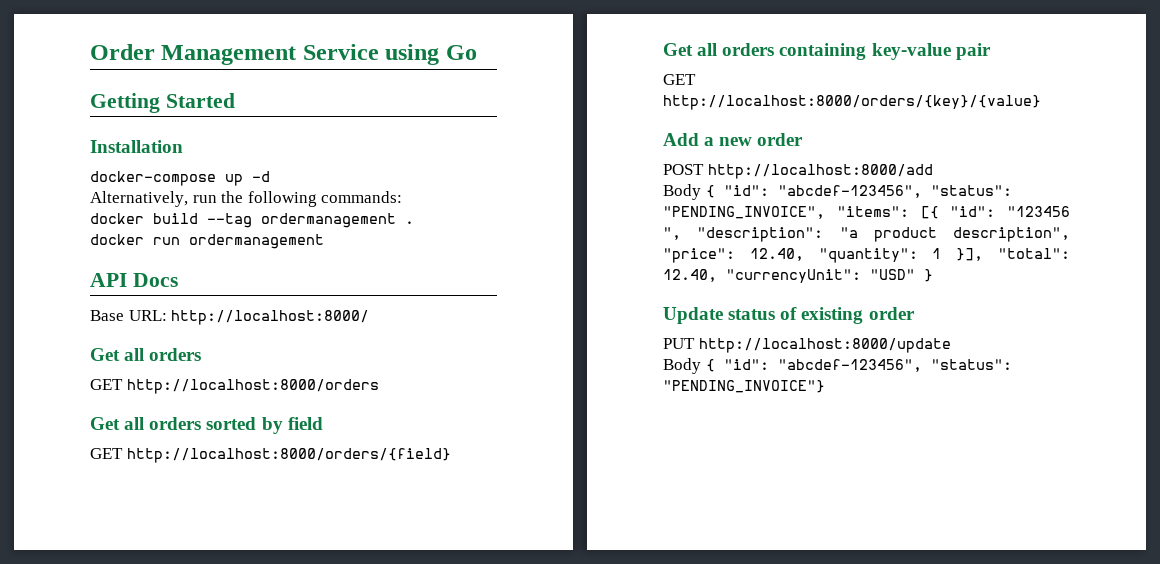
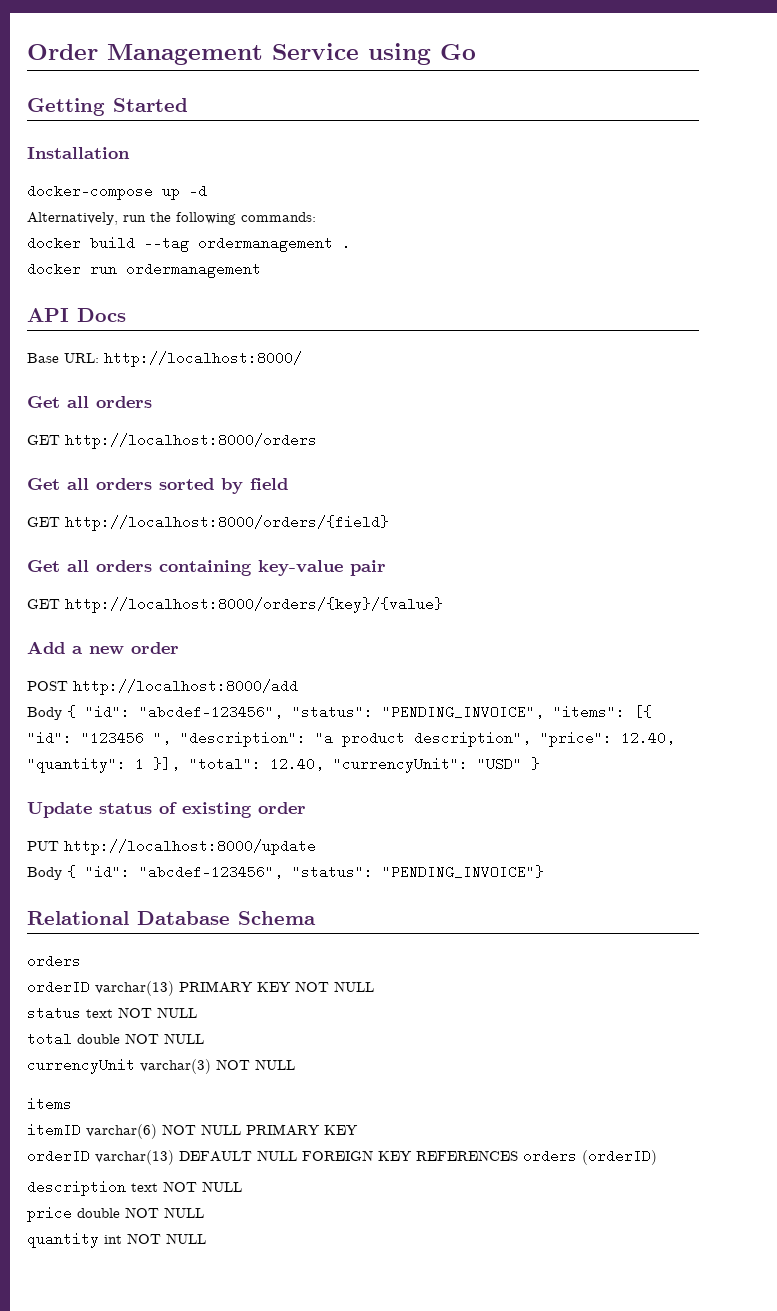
(825, 386) none -> [27,911,316,925] [27,954,81,968] [27,980,374,996] [27,1006,197,1020] [27,1032,204,1046] [27,1058,295,1074] [27,1097,72,1111] [27,1123,358,1139] [27,1149,657,1165] [27,1180,242,1196] [27,1206,204,1222] [27,1232,206,1248] // Relational Database Schema // orders // orderID varchar(13) PRIMARY KEY NOT NULL // status text NOT NULL // total double NOT NULL // currencyUnit varchar(3) NOT NULL // items // itemID varchar(6) NOT NULL PRIMARY KEY // orderID varchar(13) DEFAULT NULL FOREIGN KEY REFERENCES orders (orderID) // description text NOT NULL // price double NOT NULL // quantity int NOT NULL

